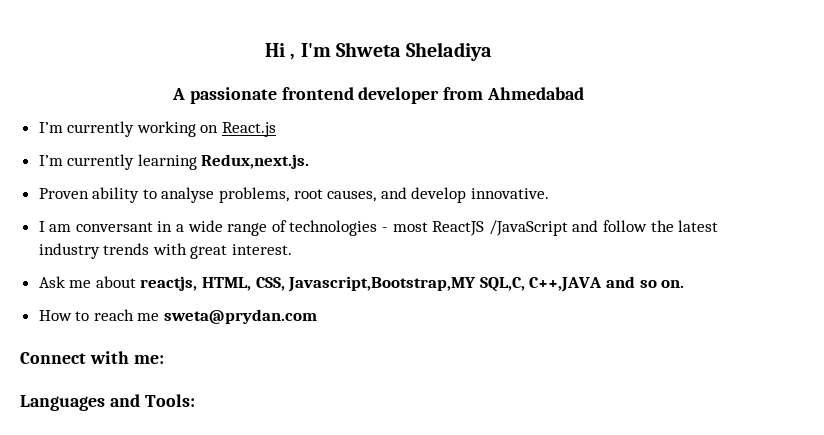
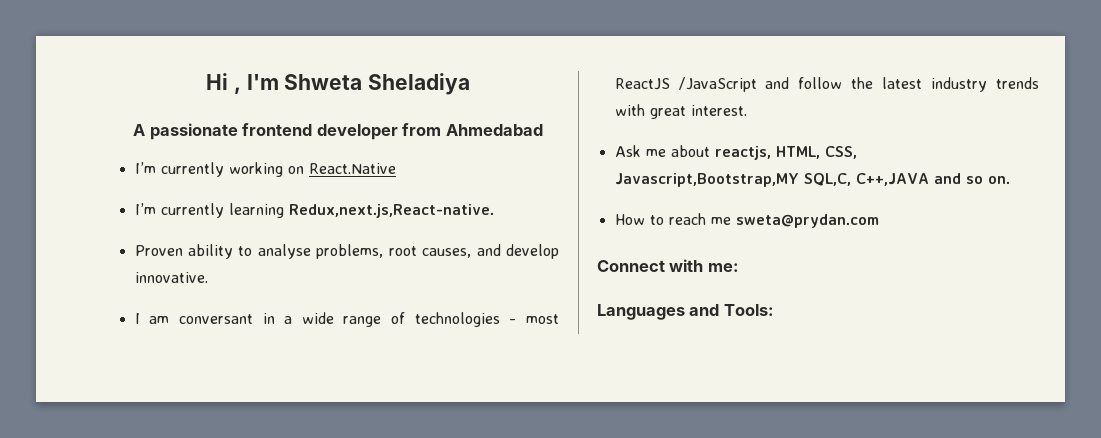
[222,122,277,137] React.js -> [308,163,396,174] React.Native
[201,154,310,169] Redux,next.js. -> [288,204,494,218] Redux,next.js,React-native.

